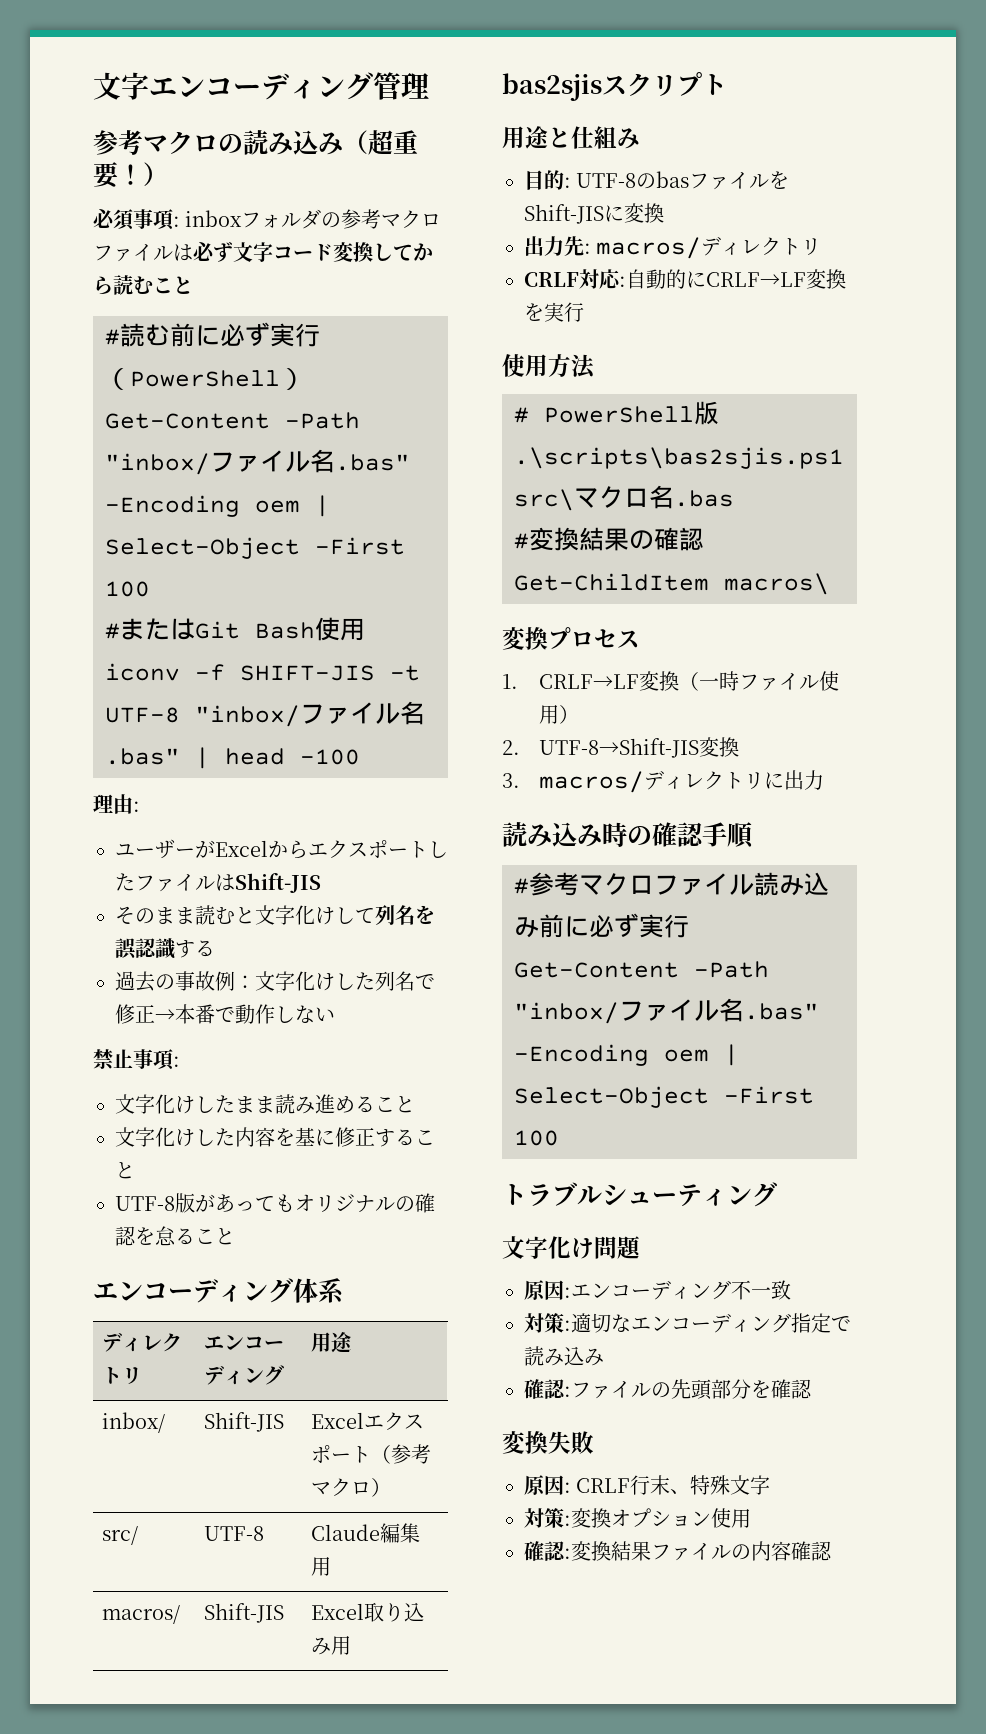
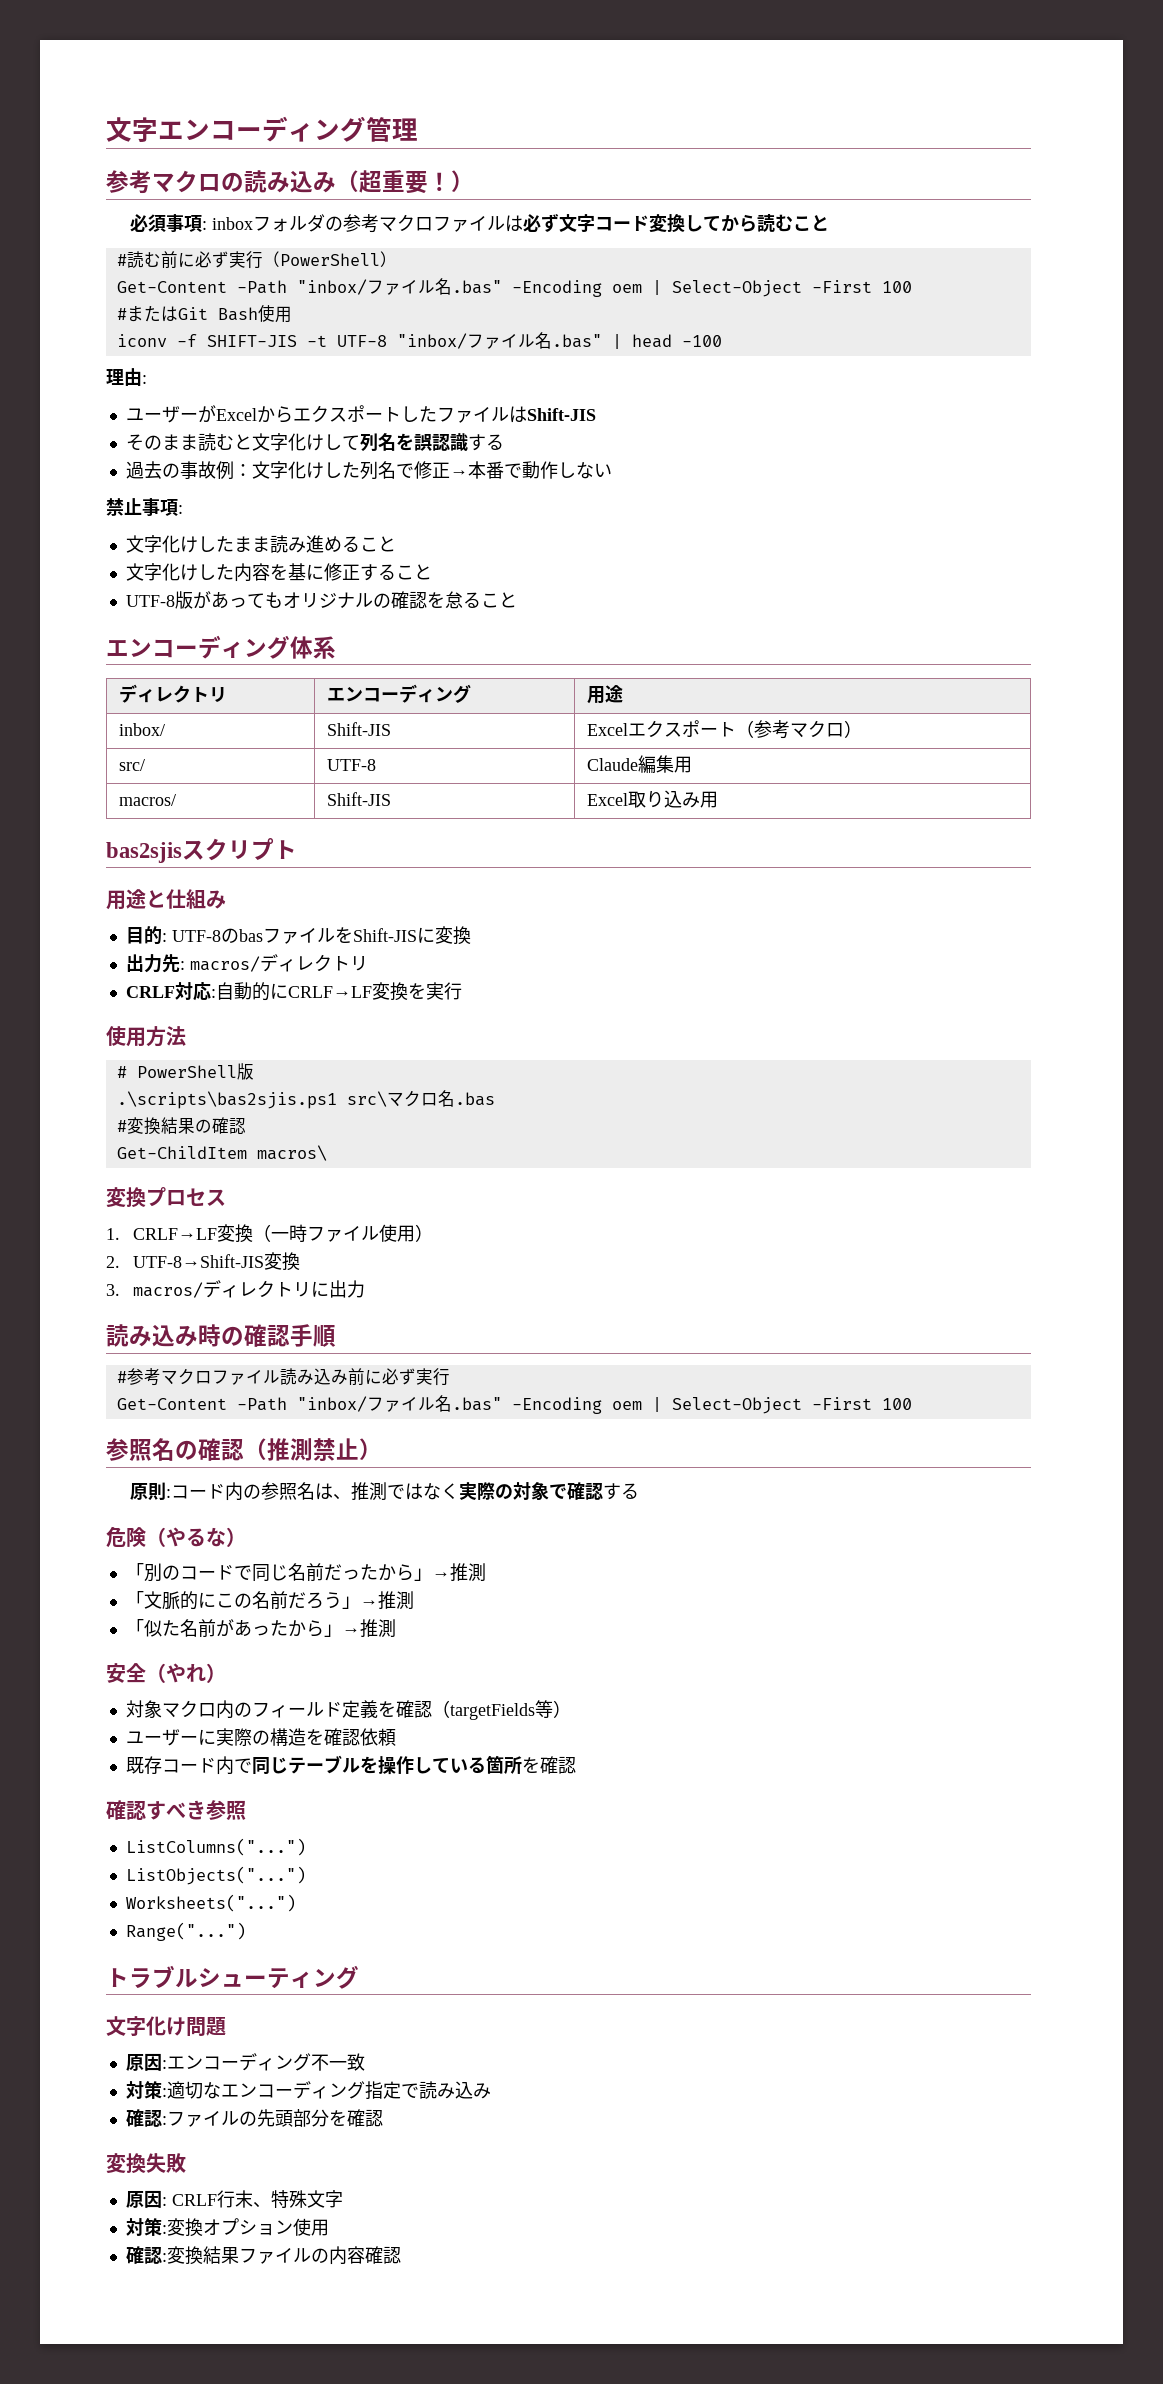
(559, 1138) none -> [106,1438,382,1461] [130,1482,640,1501] [106,1526,246,1548] [125,1563,486,1582] [125,1591,414,1610] [125,1619,396,1638] [106,1663,226,1683] [125,1700,571,1720] [125,1728,396,1747] [125,1755,576,1775] [106,1800,246,1820] [125,1838,306,1856] [125,1866,306,1885] [125,1894,296,1912] [125,1922,246,1941] // 参照名の確認（推測禁止） // 原則:コード内の参照名は、推測ではなく実際の対象で確認する // 危険（やるな） // 「別のコードで同じ名前だったから」→推測 // 「文脈的にこの名前だろう」→推測 // 「似た名前があったから」→推測 // 安全（やれ） // 対象マクロ内のフィールド定義を確認（targetFields等） // ユーザーに実際の構造を確認依頼 // 既存コード内で同じテーブルを操作している箇所を確認 // 確認すべき参照 // ListColumns("...") // ListObjects("...") // Worksheets("...") // Range("...")

